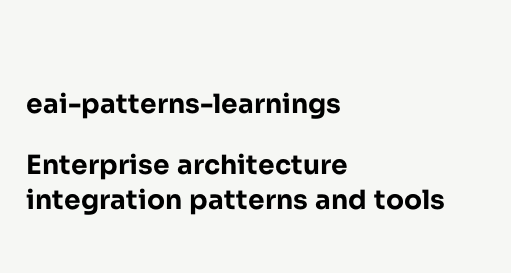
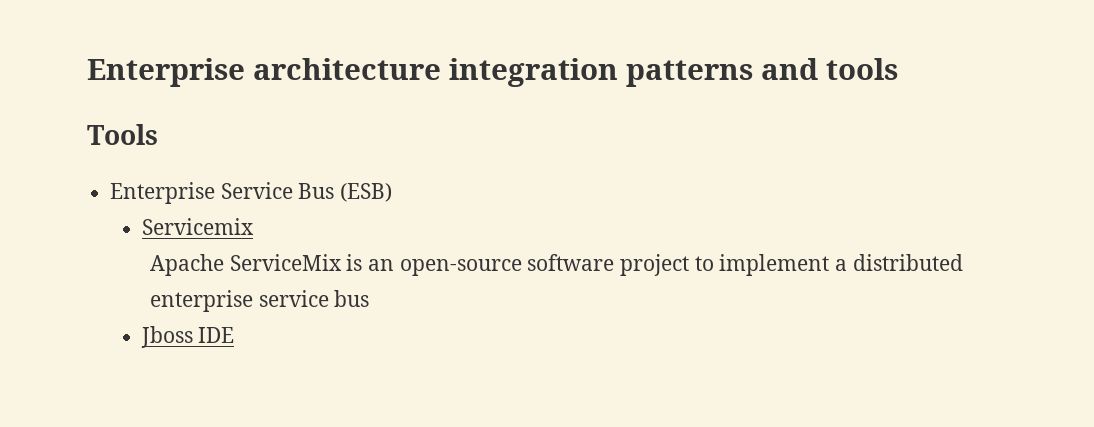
[26,92,341,119] eai-patterns-learnings // -> (87, 72) none
(446, 199) none -> [87,124,158,145] [110,182,393,204] [141,218,254,235] [150,254,963,276] [150,290,370,312] [140,326,235,348] // Tools // Enterprise Service Bus (ESB) // Servicemix // Apache ServiceMix is an open-source software project to implement a distributed enterprise service bus // Jboss IDE

